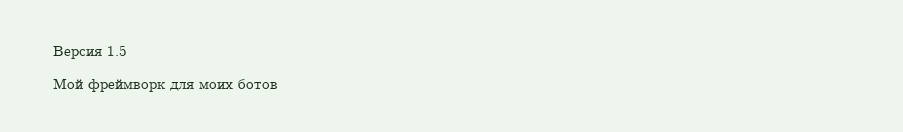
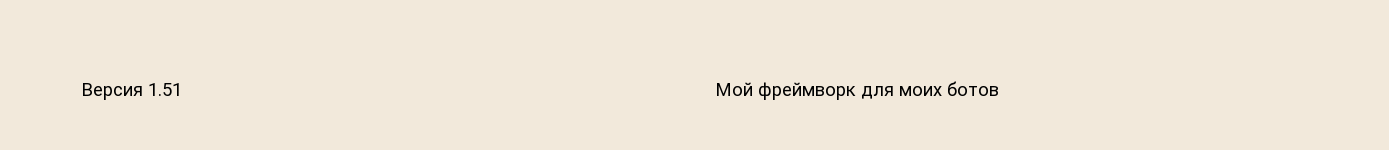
[107,45,127,56] 1.5 -> [148,83,182,96] 1.51

